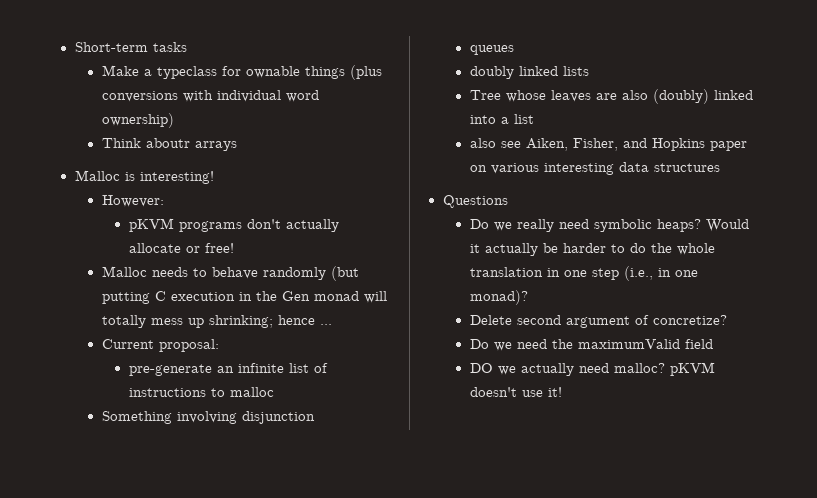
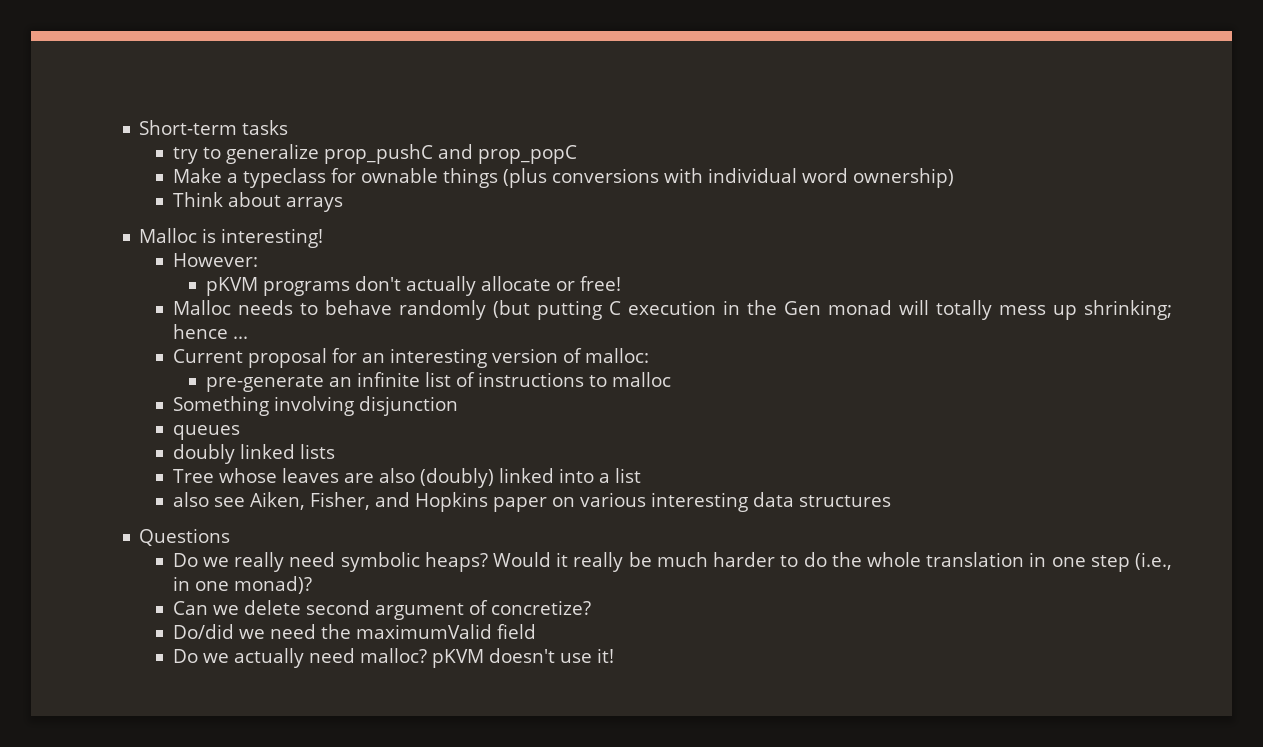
(187, 47) none -> [172,144,577,164] // try to generalize prop_pushC and prop_popC
[145,138,190,148] aboutr -> [227,192,281,207] about
[158,339,219,352] proposal: -> [247,348,649,368] proposal for an interesting version of malloc:
[484,243,558,256] actually be -> [573,552,708,572] really be much
[469,315,512,325] Delete -> [172,600,301,615] Can we delete
[469,339,489,349] Do -> [172,624,234,639] Do/did
[469,363,493,373] DO -> [172,649,198,663] Do

